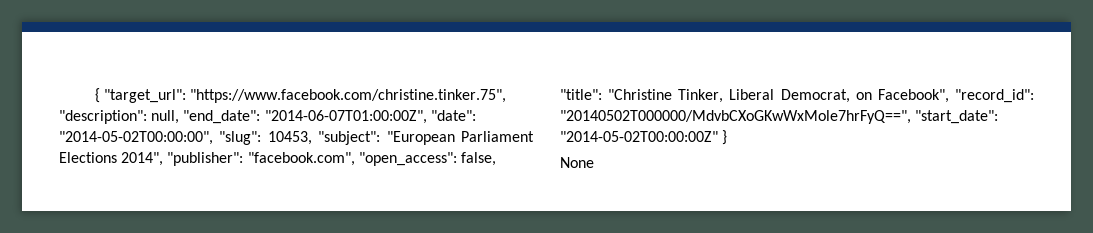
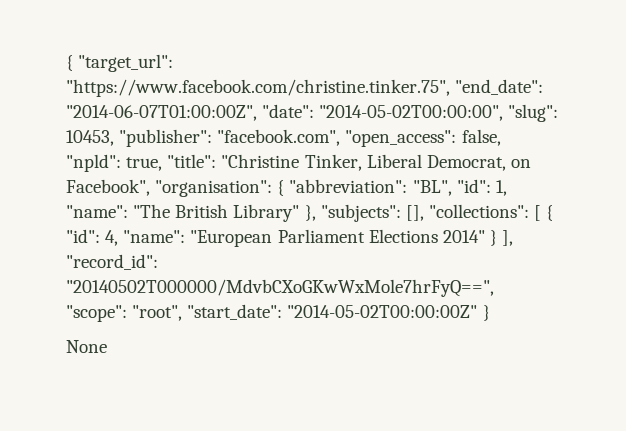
[59,110,180,124] "description": null, -> (450, 88) none
[318,131,534,145] [59,152,164,166] "subject": "European Parliament Elections 2014", -> (114, 138) none
(496, 159) none -> [66,154,163,172] "npld": true,
[955,89,1034,103] [560,110,911,124] "record_id": "20140502T000000/MdvbCXoGKwWxMole7hrFyQ==", -> [155,179,507,197] [66,204,554,222] [66,229,514,247] [66,254,158,270] [66,279,494,297] [66,305,183,322] "organisation": { "abbreviation": "BL", "id": 1, "name": "The British Library" }, "subjects": [], "collections": [ { "id": 4, "name": "European Parliament Elections 2014" } ], "record_id": "20140502T000000/MdvbCXoGKwWxMole7hrFyQ==", "scope": "root",

